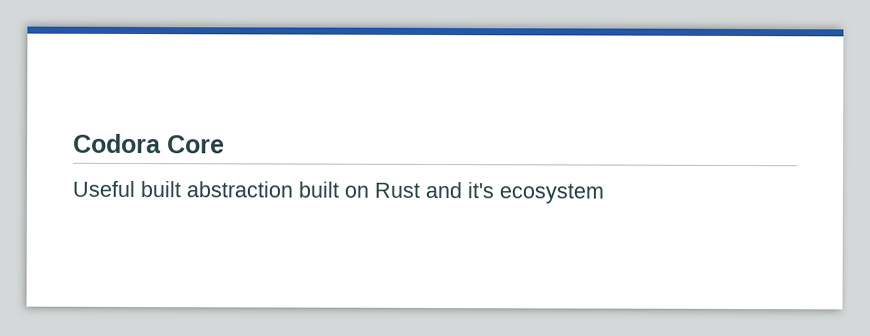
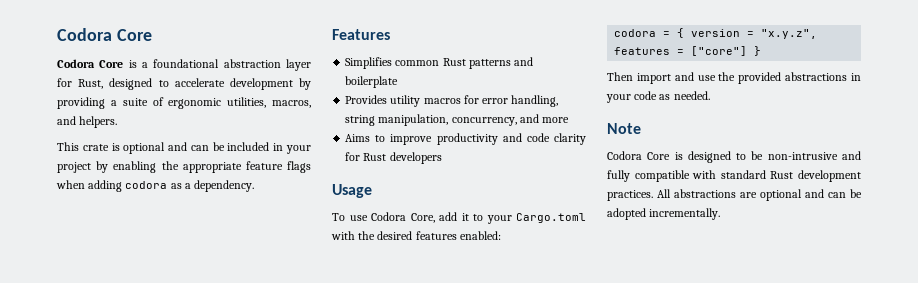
[72,180,604,204] Useful built abstraction built on Rust and it's ecosystem -> [57,59,311,71] [57,78,311,90] [57,97,311,109] [57,116,118,128] [57,142,311,154] [57,161,311,173] [56,180,255,192] [332,29,390,40] [345,57,534,69] [345,76,399,88] [345,95,559,107] [345,114,570,126] [345,133,586,145] [345,152,442,164] [332,184,372,198] [332,212,586,224] [331,231,501,240] [614,28,818,39] [614,46,762,56] [607,72,861,84] [606,91,710,103] [607,123,641,134] [607,151,861,163] [607,170,861,182] [607,189,862,201] [607,208,721,220] Codora Core is a foundational abstraction layer for Rust, designed to accelerate development by providing a suite of ergonomic utilities, macros, and helpers. // This crate is optional and can be included in your project by enabling the appropriate feature flags when adding codora as a dependency. // Features // Simplifies common Rust patterns and boilerplate // Provides utility macros for error handling, string manipulation, concurrency, and more // Aims to improve productivity and code clarity for Rust developers // Usage // To use Codora Core, add it to your Cargo.toml with the desired features enabled: // codora = { version = "x.y.z", features = ["core"] } // Then import and use the provided abstractions in your code as needed. // Note // Codora Core is designed to be non-intrusive and fully compatible with standard Rust development practices. All abstractions are optional and can be adopted incrementally.

